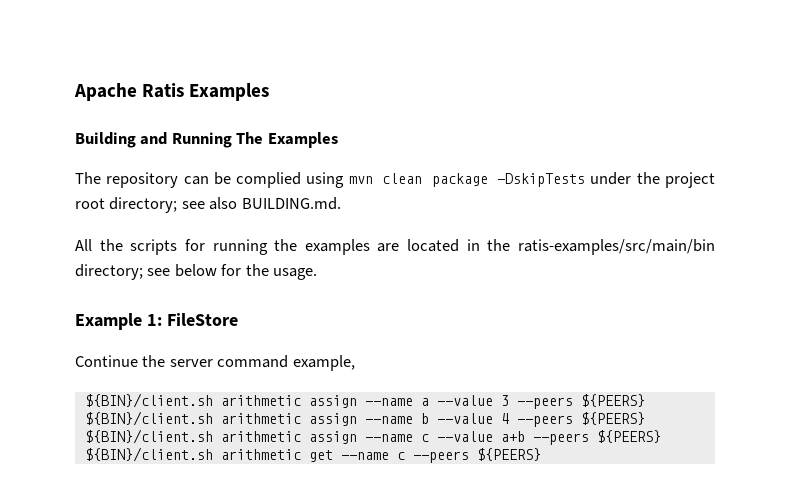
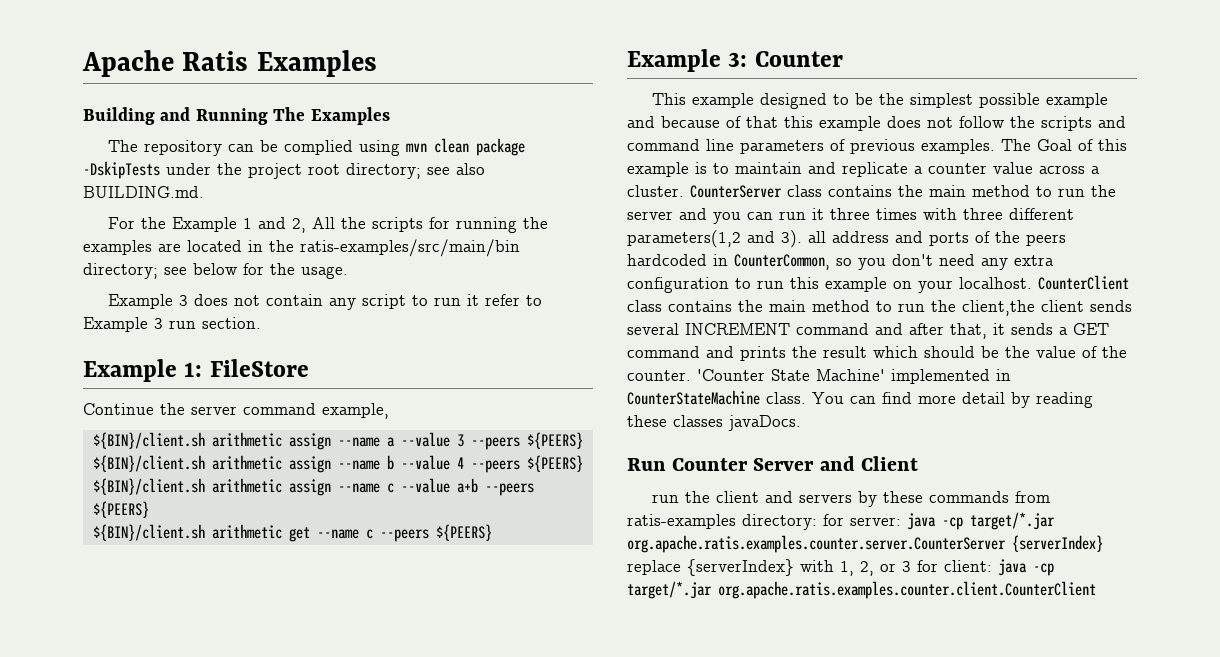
(341, 203) none -> [108,217,307,233] For the Example 1 and 2,
(318, 274) none -> [108,294,543,310] [83,317,261,332] // Example 3 does not contain any script to run it refer to Example 3 run section.
(541, 454) none -> [627,49,843,72] [652,93,1109,109] [627,116,1126,131] [627,139,1127,154] [627,162,1100,177] [627,185,1116,198] [627,208,1074,224] [627,230,1066,248] [627,254,1054,270] [627,275,1129,293] [627,300,1132,316] [627,323,1109,339] [627,346,1127,361] [627,369,1011,384] [627,390,1093,408] [627,415,801,431] [627,456,918,471] [652,491,1051,507] [627,512,1055,530] [627,535,1103,553] [627,559,1054,576] [627,581,1096,599] // Example 3: Counter // This example designed to be the simplest possible example and because of that this example does not follow the scripts and command line parameters of previous examples. The Goal of this example is to maintain and replicate a counter value across a cluster. CounterServer class contains the main method to run the server and you can run it three times with three different parameters(1,2 and 3). all address and ports of the peers hardcoded in CounterCommon, so you don't need any extra configuration to run this example on your localhost. CounterClient class contains the main method to run the client,the client sends several INCREMENT command and after that, it sends a GET command and prints the result which should be the value of the counter. 'Counter State Machine' implemented in CounterStateMachine class. You can find more detail by reading these classes javaDocs. // Run Counter Server and Client // run the client and servers by these commands from ratis-examples directory: for server: java -cp target/*.jar org.apache.ratis.examples.counter.server.CounterServer {serverIndex} replace {serverIndex} with 1, 2, or 3 for client: java -cp target/*.jar org.apache.ratis.examples.counter.client.CounterClient

